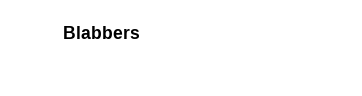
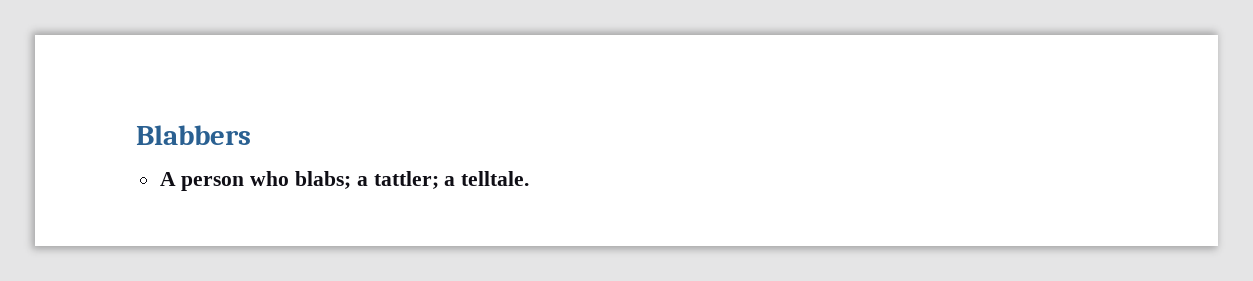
(140, 32) none -> [159,171,530,191] // A person who blabs; a tattler; a telltale.

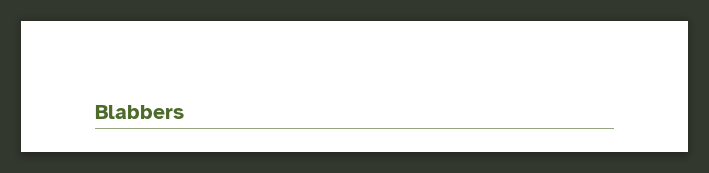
[159,171,530,191] // A person who blabs; a tattler; a telltale. -> (184, 112) none

